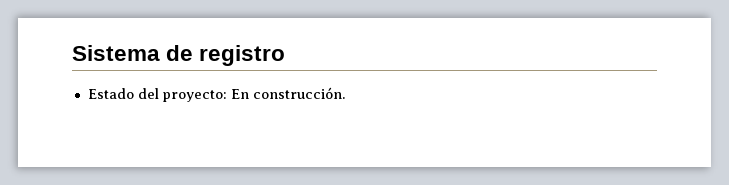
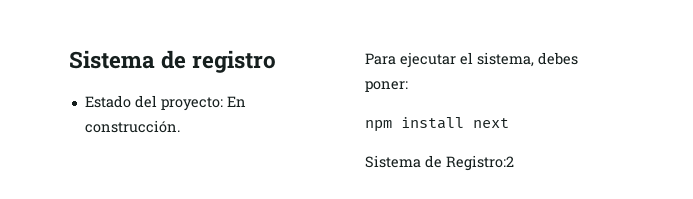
(345, 93) none -> [365,52,578,68] [365,81,408,92] [365,117,509,132] [365,155,514,171] // Para ejecutar el sistema, debes poner: // npm install next // Sistema de Registro:2

